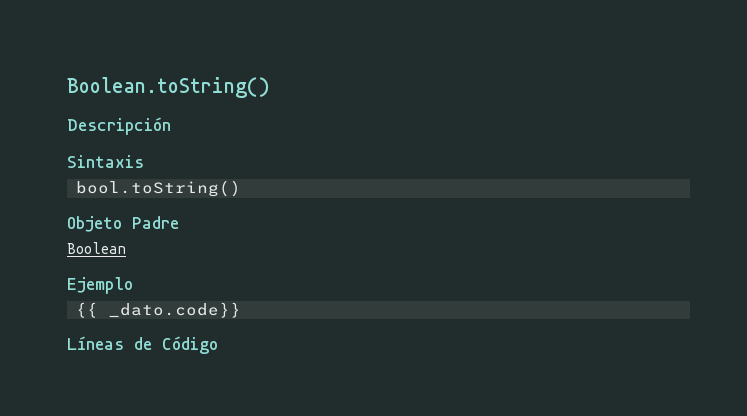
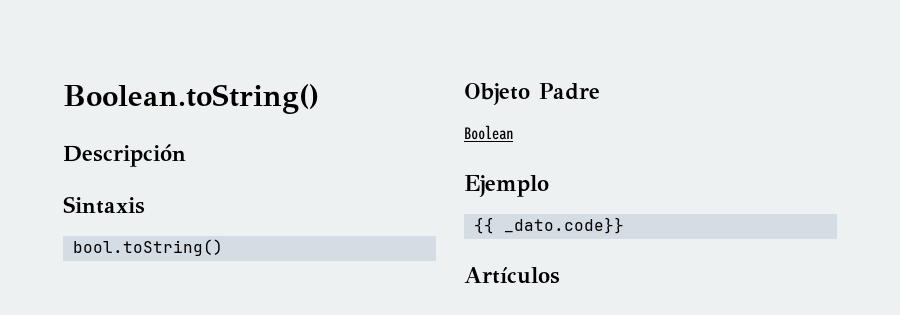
[67,336,218,354] Líneas de Código -> [464,267,560,284] Artículos

